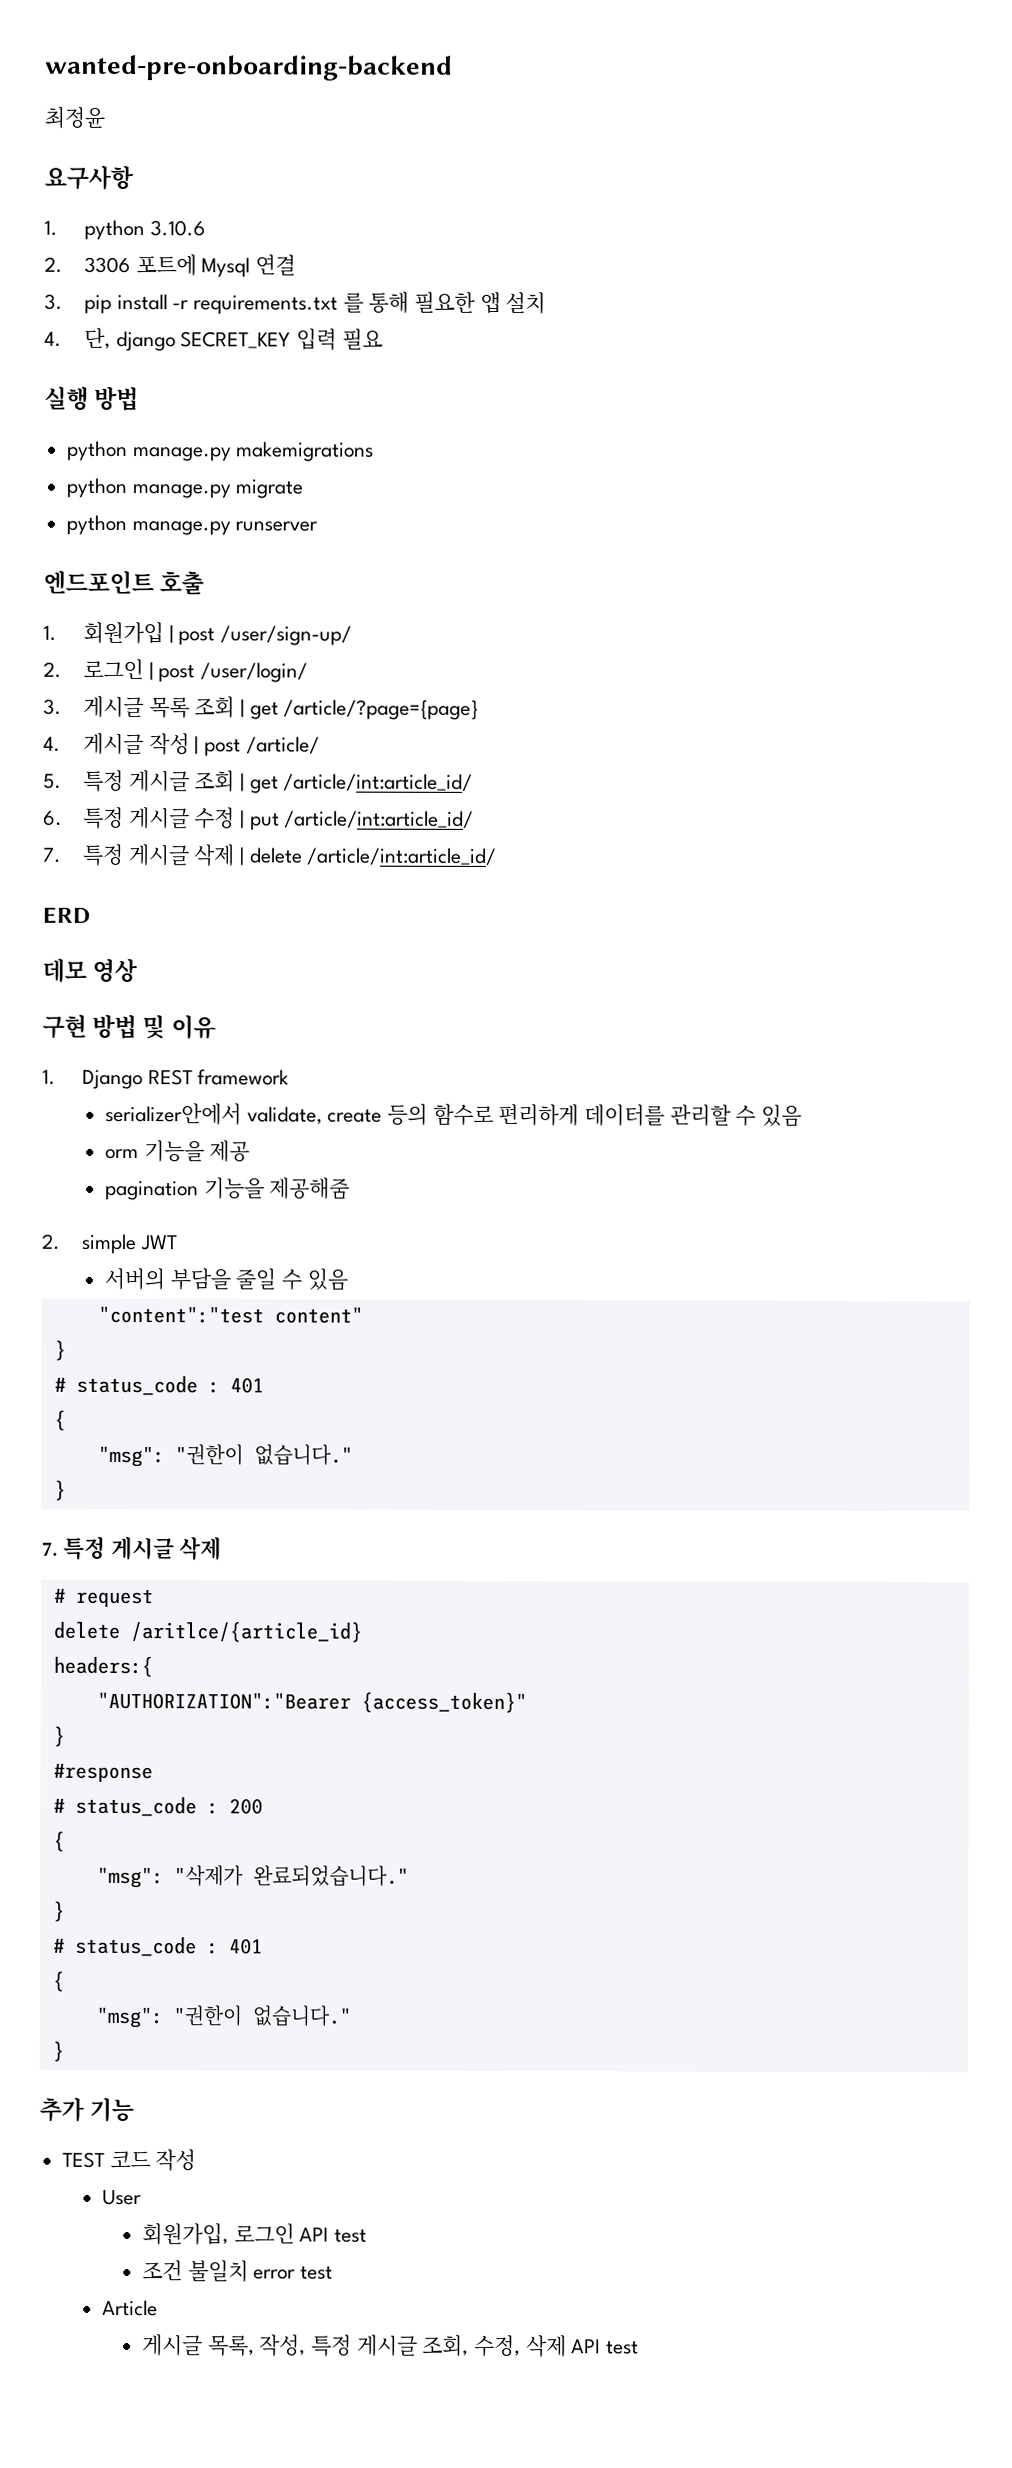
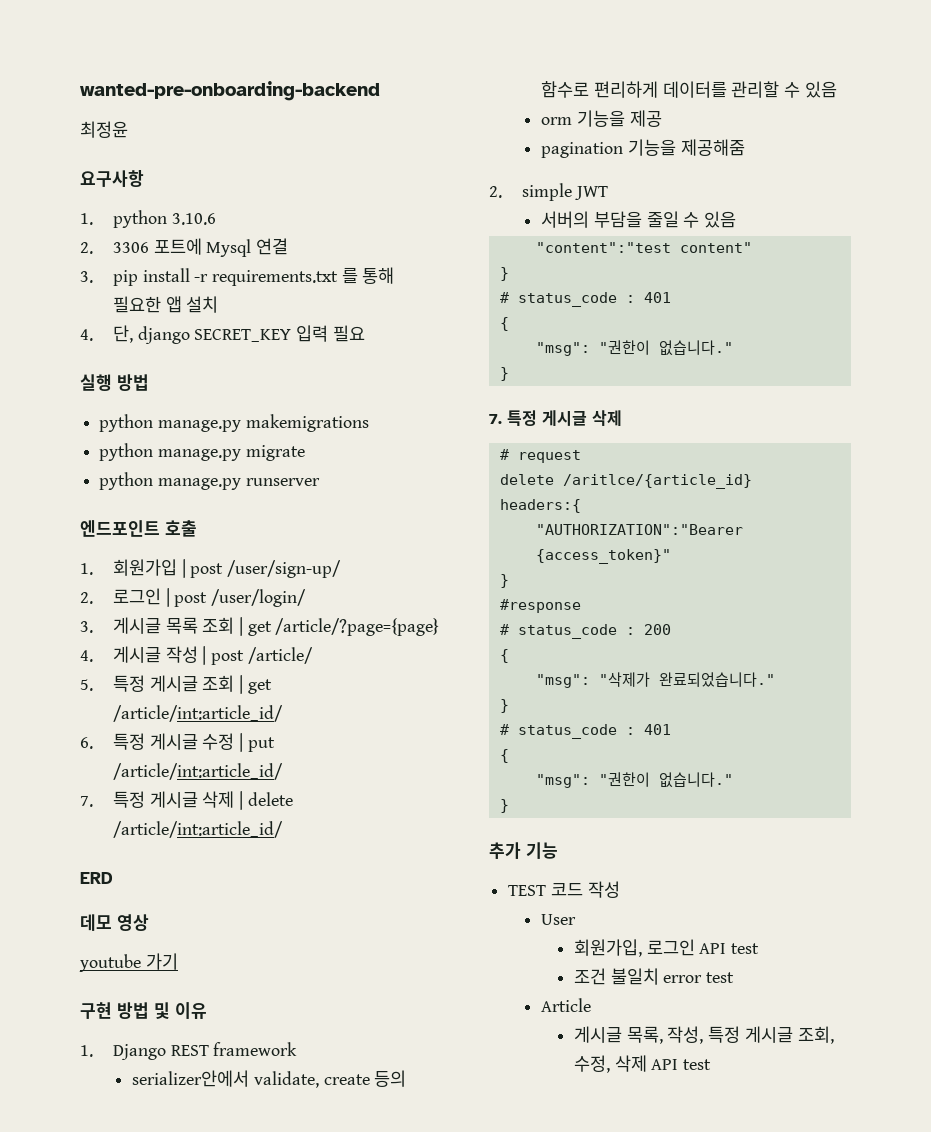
(139, 970) none -> [79,953,178,972] // youtube 가기

